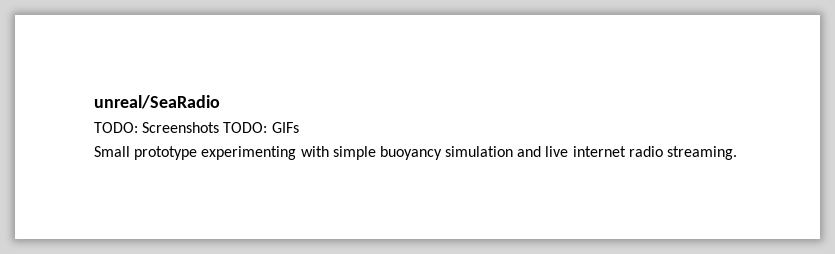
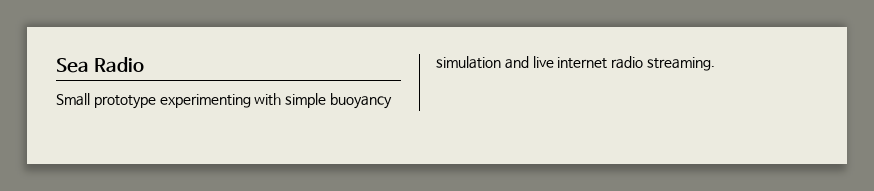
[94,95,220,109] [94,122,299,133] unreal/SeaRadio // TODO: Screenshots TODO: GIFs -> [56,57,145,73] Sea Radio

